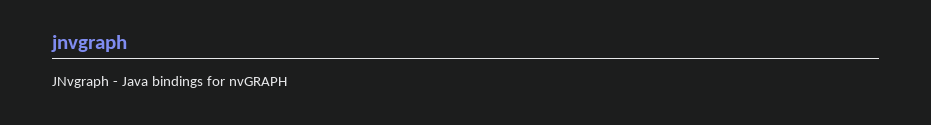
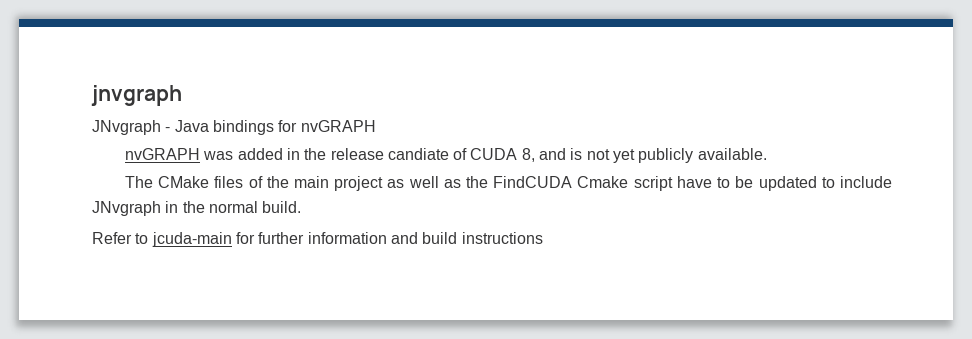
(287, 81) none -> [124,148,767,163] [124,176,893,191] [92,201,302,216] [92,232,543,247] // nvGRAPH was added in the release candiate of CUDA 8, and is not yet publicly available. // The CMake files of the main project as well as the FindCUDA Cmake script have to be updated to include JNvgraph in the normal build. // Refer to jcuda-main for further information and build instructions

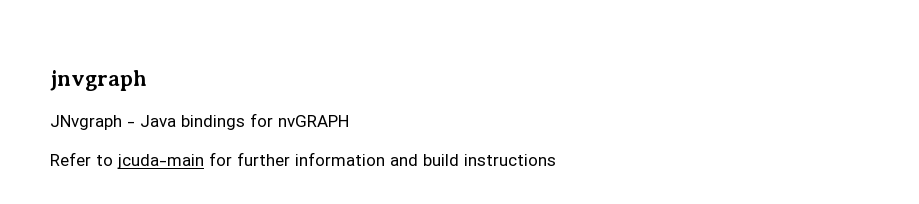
[124,148,767,163] [124,176,893,191] [92,201,302,216] // nvGRAPH was added in the release candiate of CUDA 8, and is not yet publicly available. // The CMake files of the main project as well as the FindCUDA Cmake script have to be updated to include JNvgraph in the normal build. -> (349, 121) none

